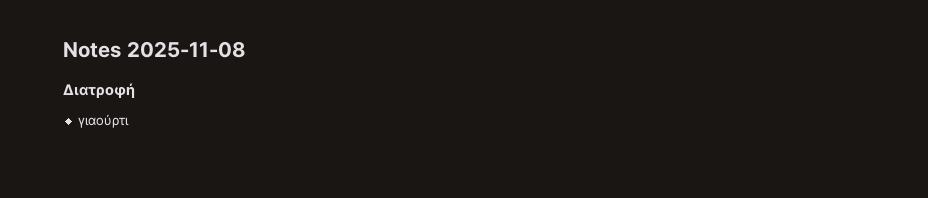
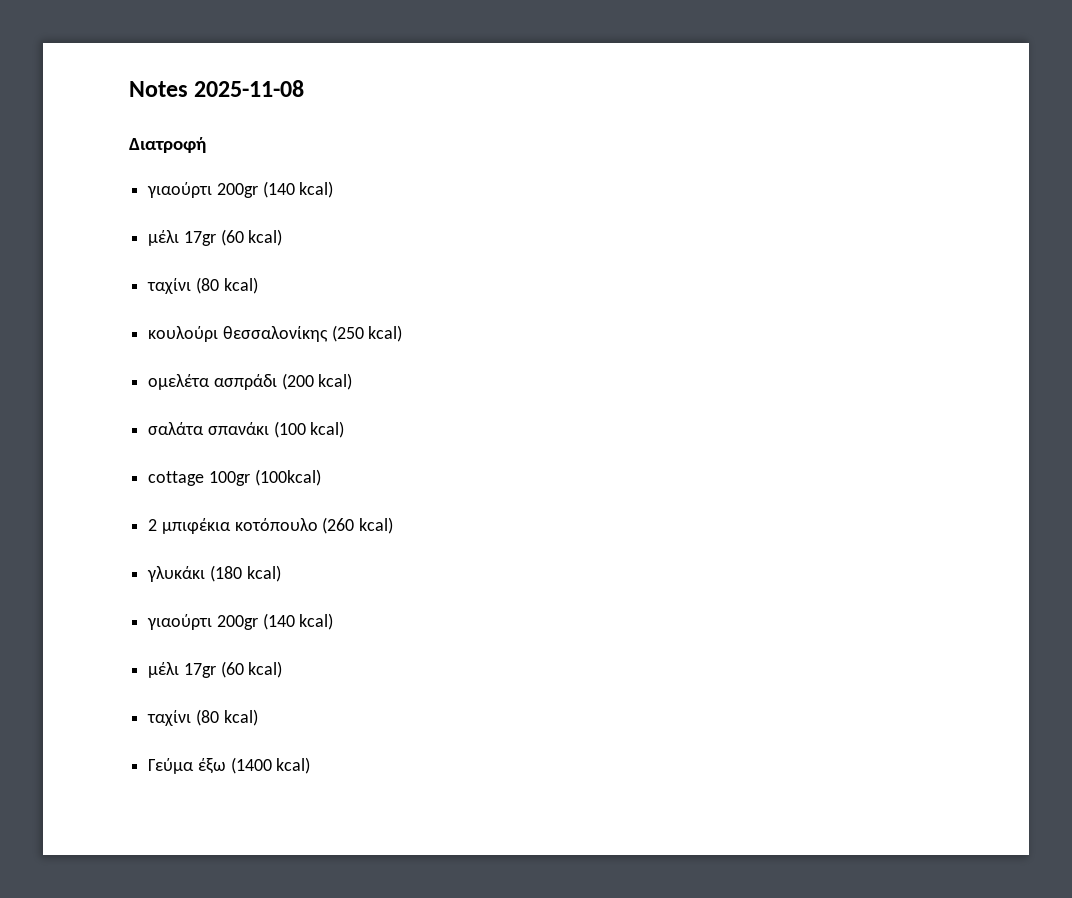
(129, 121) none -> [216,181,334,198] [148,229,283,246] [147,277,258,294] [148,325,403,342] [148,373,353,390] [148,421,345,438] [148,469,321,486] [148,517,394,534] [147,565,281,582] [147,613,334,630] [148,661,283,678] [147,709,258,726] [148,757,311,774] 200gr (140 kcal) // μέλι 17gr (60 kcal) // ταχίνι (80 kcal) // κουλούρι θεσσαλονίκης (250 kcal) // ομελέτα ασπράδι (200 kcal) // σαλάτα σπανάκι (100 kcal) // cottage 100gr (100kcal) // 2 μπιφέκια κοτόπουλο (260 kcal) // γλυκάκι (180 kcal) // γιαούρτι 200gr (140 kcal) // μέλι 17gr (60 kcal) // ταχίνι (80 kcal) // Γεύμα έξω (1400 kcal)

